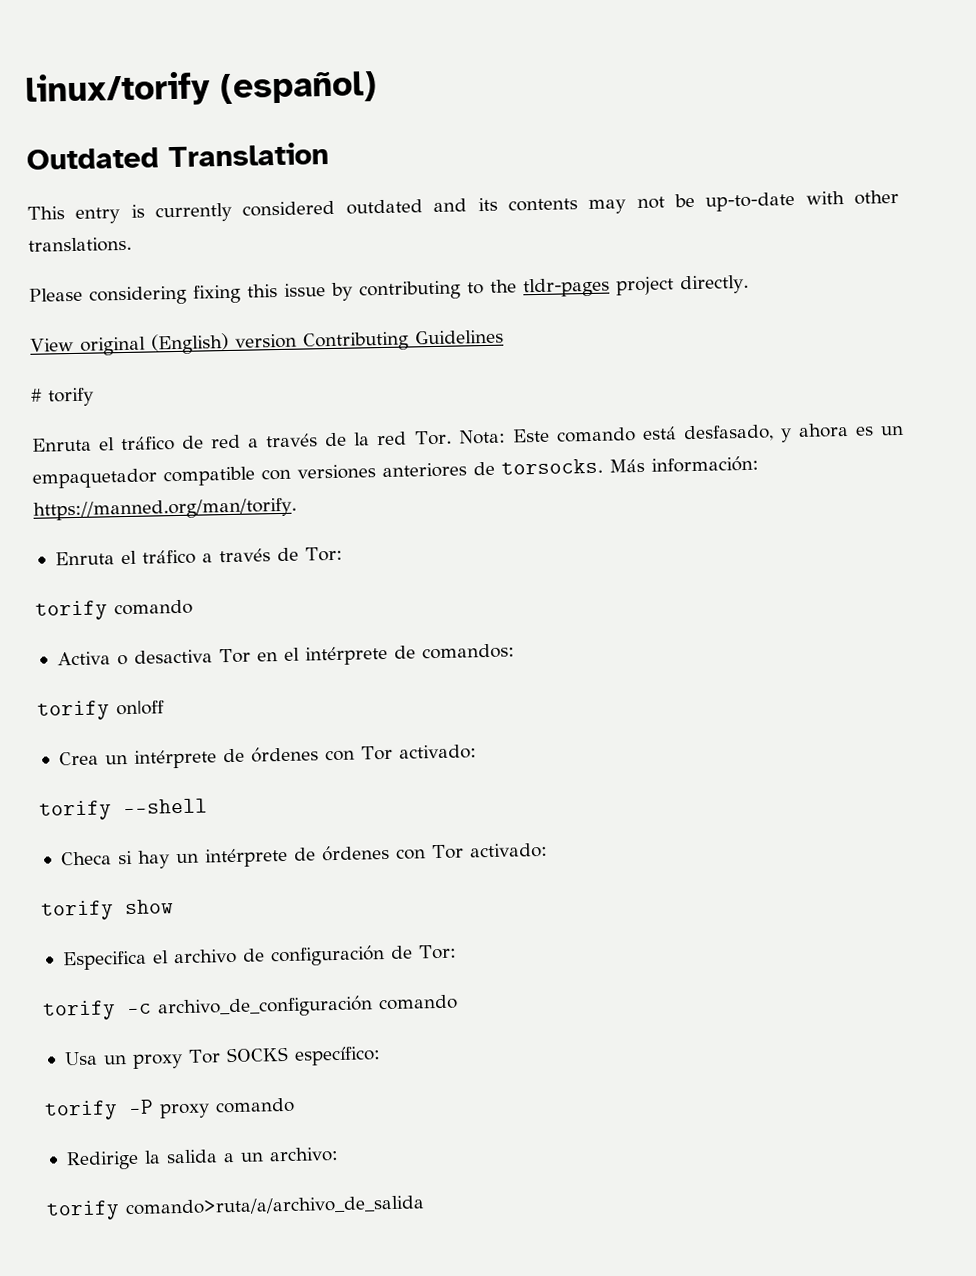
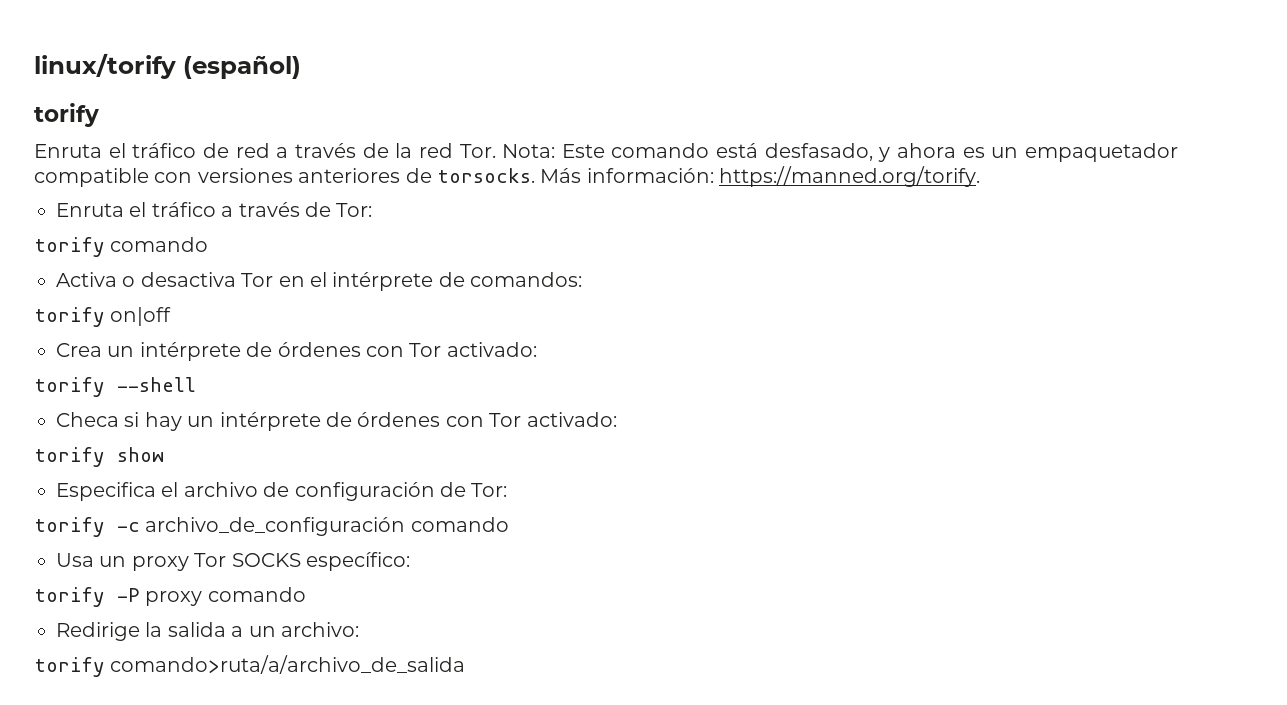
[26,141,329,170] [27,189,900,224] [28,236,132,253] [29,274,749,306] [30,329,504,356] [31,388,42,402] Outdated Translation // This entry is currently considered outdated and its contents may not be up-to-date with other translations. // Please considering fixing this issue by contributing to the tldr-pages project directly. // View original (English) version Contributing Guidelines // # -> (301, 67) none
[33,497,297,521] https://manned.org/man/torify. -> [719,166,981,187] https://manned.org/torify.

